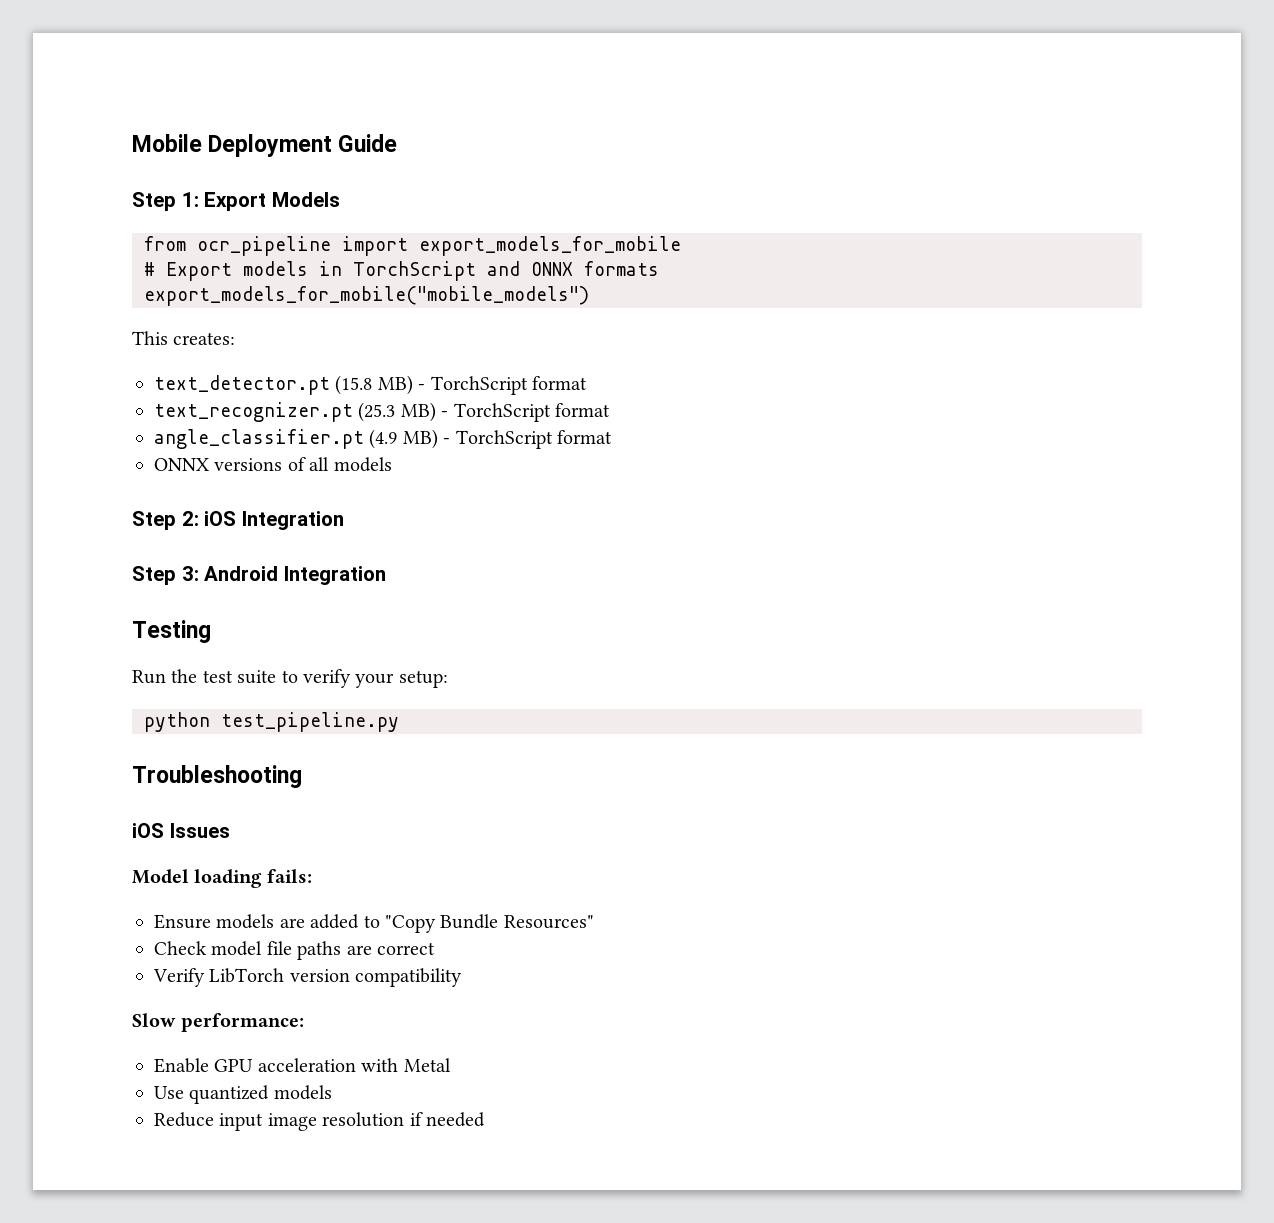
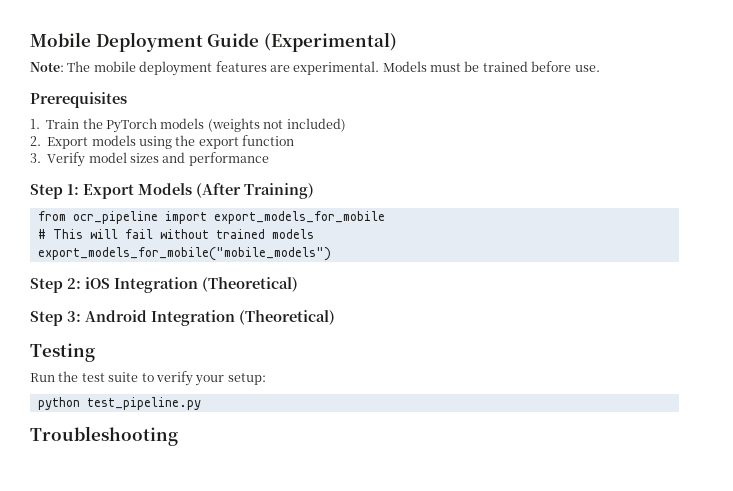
(398, 143) none -> [263,32,397,52] [30,61,600,76] [30,92,127,108] [30,118,346,133] [30,135,295,149] [30,152,269,167] (Experimental) // Note: The mobile deployment features are experimental. Models must be trained before use. // Prerequisites // 1. Train the PyTorch models (weights not included) // 2. Export models using the export function // 3. Verify model sizes and performance
(340, 199) none -> [196,183,314,199] (After Training)
[166,261,659,281] [144,286,589,306] [132,331,236,345] [154,375,587,395] [154,402,610,422] [154,429,612,449] [154,457,392,472] Export models in TorchScript and ONNX formats // export_models_for_mobile("mobile_models") // This creates: // text_detector.pt (15.8 MB) - TorchScript format // text_recognizer.pt (25.3 MB) - TorchScript format // angle_classifier.pt (4.9 MB) - TorchScript format // ONNX versions of all models -> [52,229,314,239] [37,247,331,261] This will fail without trained models // export_models_for_mobile("mobile_models")
(344, 520) none -> [202,277,298,292] (Theoretical)
(386, 575) none -> [239,310,335,325] (Theoretical)
[132,823,230,838] [132,869,312,888] [154,914,594,933] [154,941,435,960] [153,968,463,987] [132,1013,305,1032] [154,1058,451,1073] [154,1085,332,1104] [154,1112,485,1131] // iOS Issues // Model loading fails: // Ensure models are added to "Copy Bundle Resources" // Check model file paths are correct // Verify LibTorch version compatibility // Slow performance: // Enable GPU acceleration with Metal // Use quantized models // Reduce input image resolution if needed -> (178, 436) none

